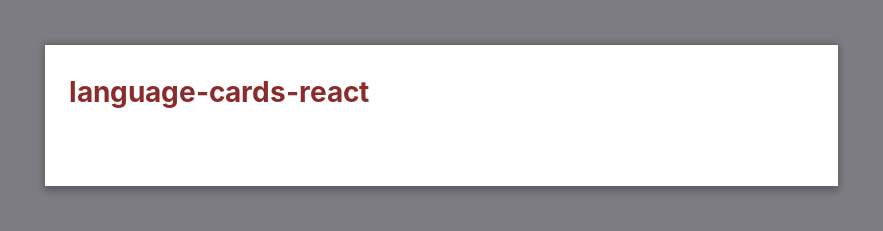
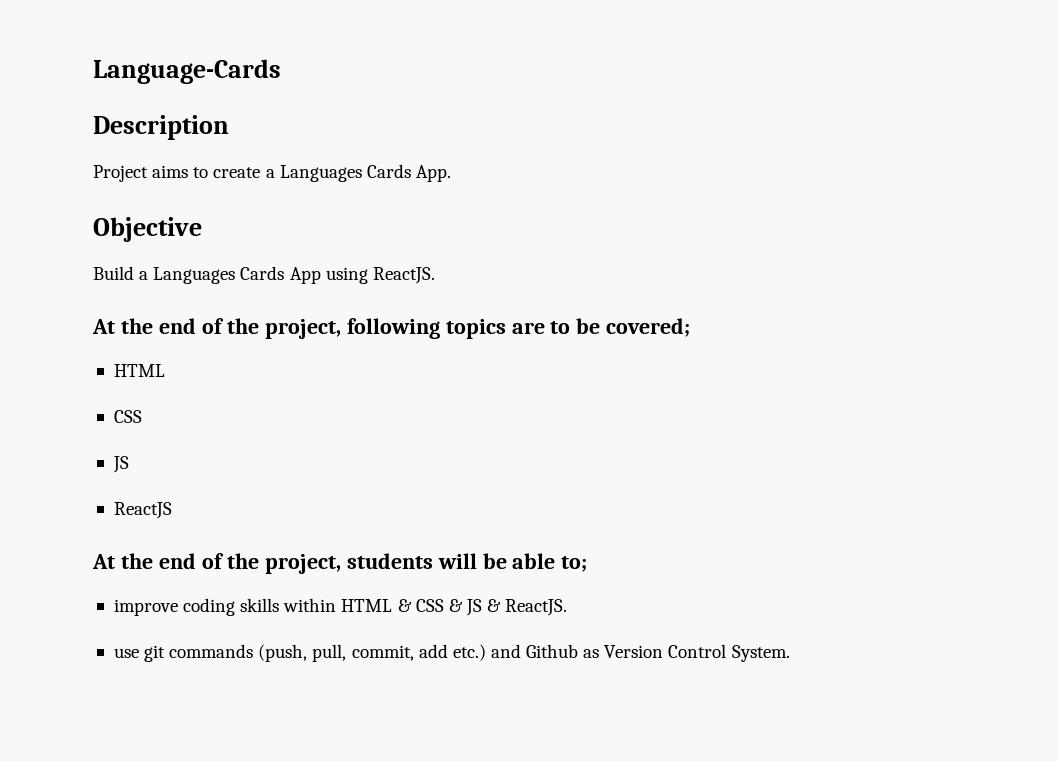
[69,81,369,108] language-cards-react -> [93,59,281,84] [93,115,229,140] [93,164,451,182] [93,217,202,242] [93,266,435,284] [92,318,691,339] [113,364,165,377] [113,410,142,423] [112,456,129,473] [113,502,172,519] [92,553,588,574] [113,598,568,616] [113,644,790,662] Language-Cards // Description // Project aims to create a Languages Cards App. // Objective // Build a Languages Cards App using ReactJS. // At the end of the project, following topics are to be covered; // HTML // CSS // JS // ReactJS // At the end of the project, students will be able to; // improve coding skills within HTML & CSS & JS & ReactJS. // use git commands (push, pull, commit, add etc.) and Github as Version Control System.

